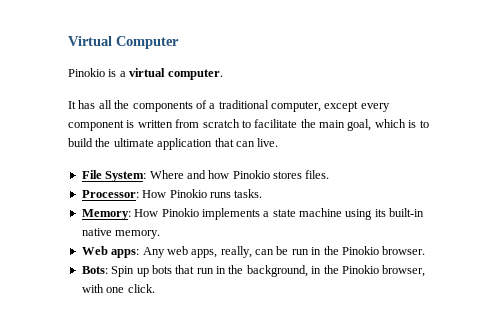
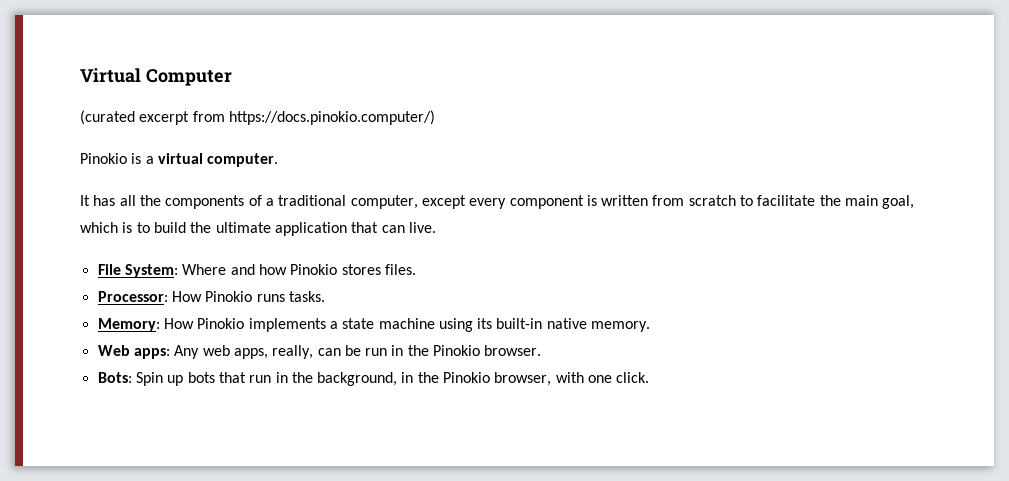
(179, 42) none -> [80,110,435,125] // (curated excerpt from https://docs.pinokio.computer/)

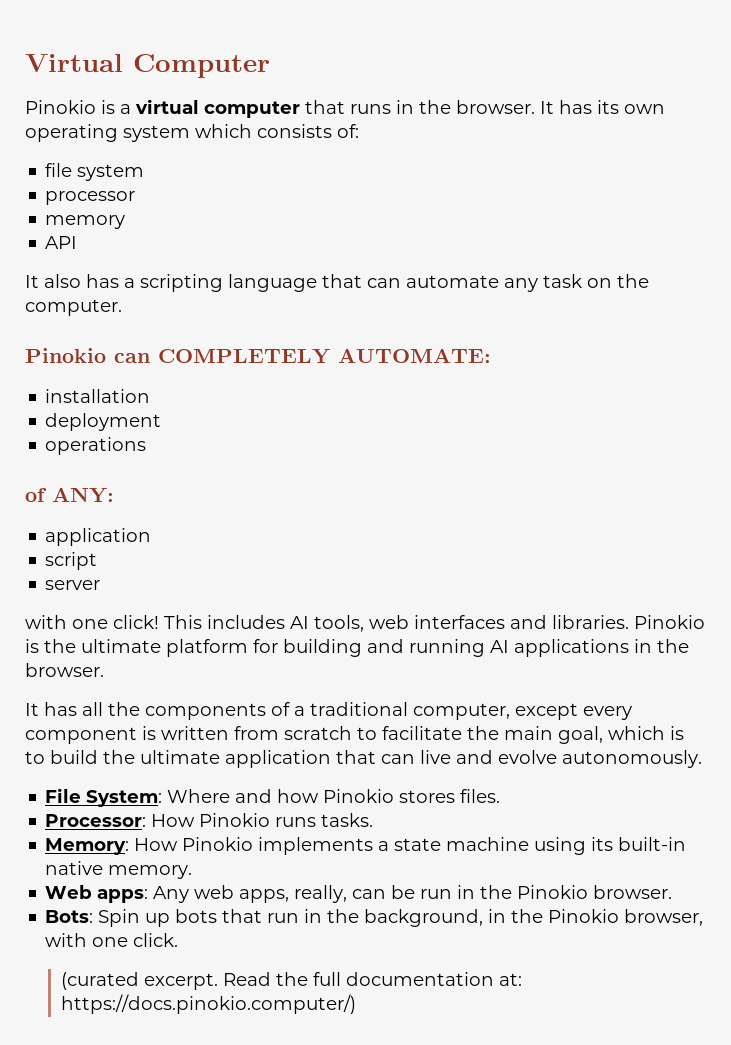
[80,110,435,125] // (curated excerpt from https://docs.pinokio.computer/) -> (270, 66) none
[207,153,279,167] computer. -> [204,100,665,118] [25,124,359,142] [45,163,145,181] [45,191,136,205] [45,215,126,229] [45,236,78,249] [25,274,649,292] [25,299,122,316] [25,348,491,364] [45,389,151,403] [45,413,162,431] [45,437,147,455] [25,487,114,503] [45,528,152,546] [45,552,98,570] [45,580,101,590] [25,615,705,632] [25,639,689,657] [25,663,104,677] computer that runs in the browser. It has its own operating system which consists of: // file system // processor // memory // API // It also has a scripting language that can automate any task on the computer. // Pinokio can COMPLETELY AUTOMATE: // installation // deployment // operations // of ANY: // application // script // server // with one click! This includes AI tools, web interfaces and libraries. Pinokio is the ultimate platform for building and running AI applications in the browser.
[408,222,436,233] live. -> [420,750,702,768] live and evolve autonomously.
(650, 377) none -> [61,972,523,990] [61,994,357,1014] // (curated excerpt. Read the full documentation at: https://docs.pinokio.computer/)

